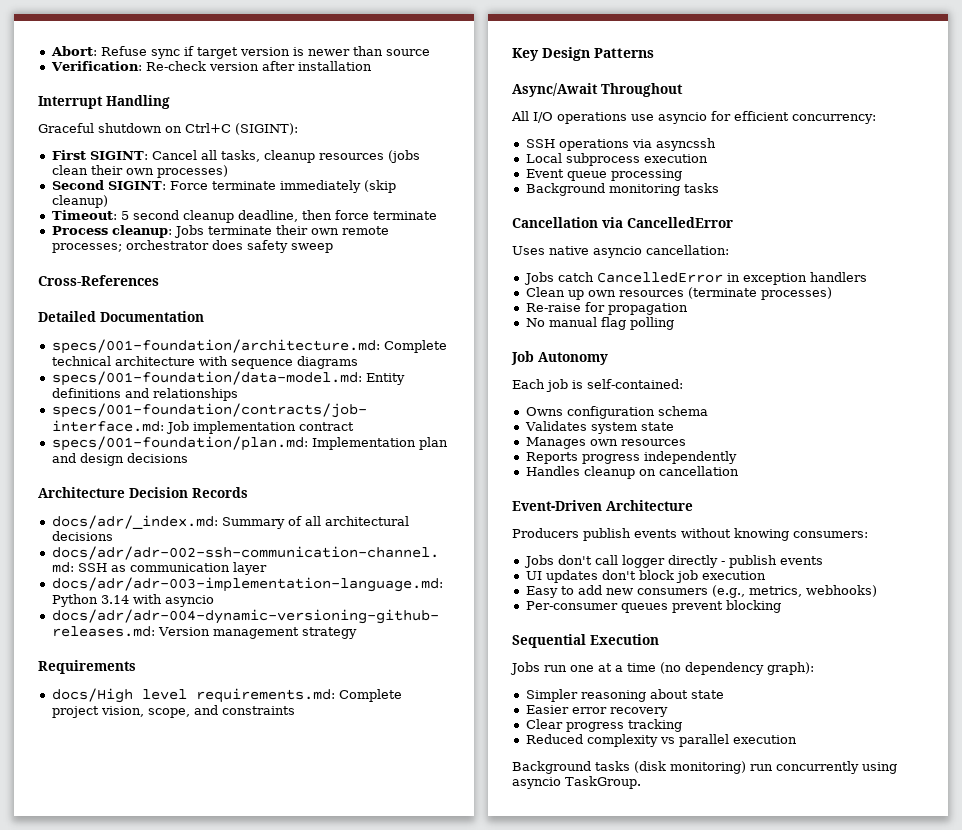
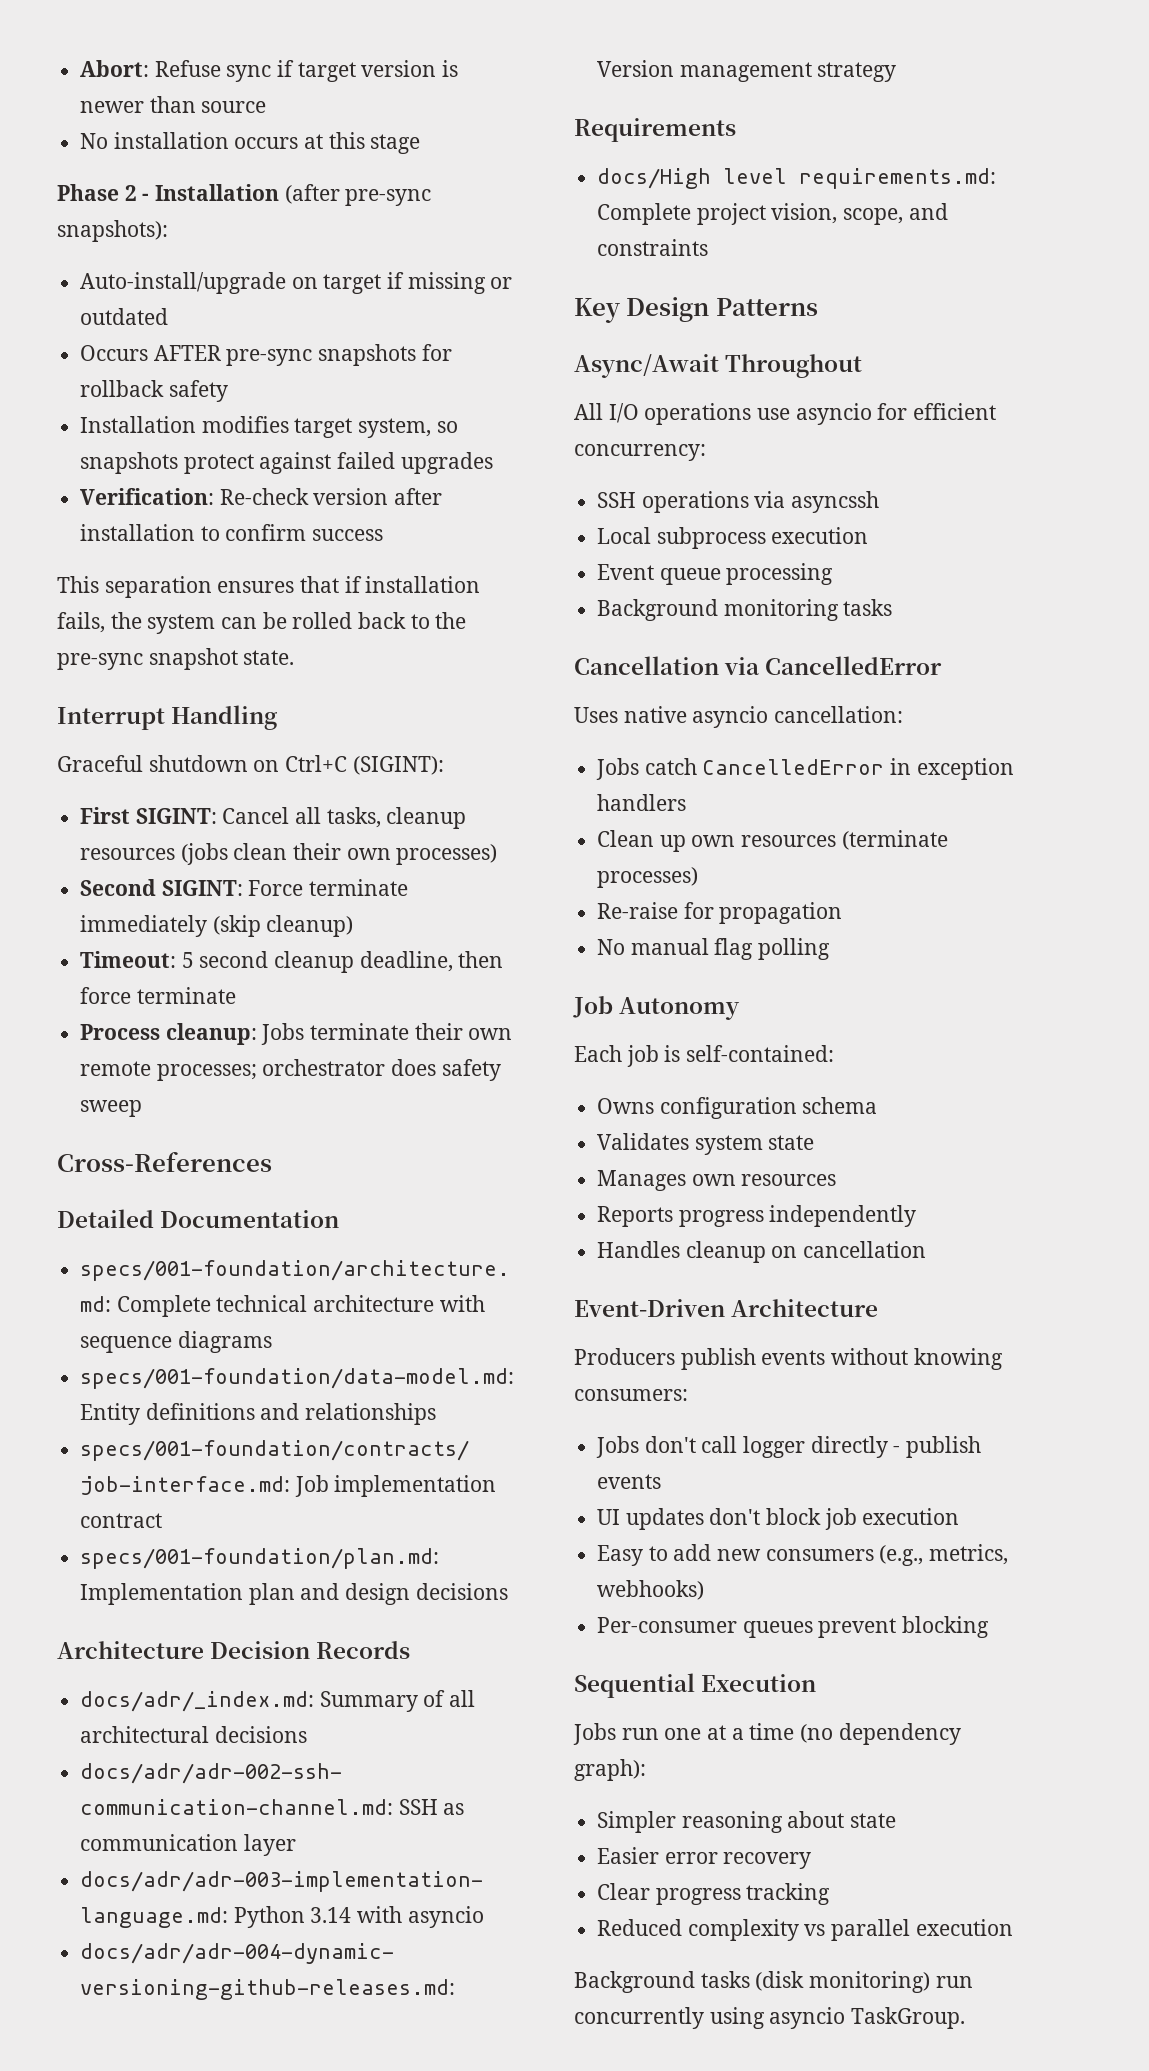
(430, 52) none -> [80,132,421,154] [57,184,432,206] [57,220,168,242] [80,272,513,294] [80,308,169,325] [80,344,452,366] [80,380,228,402] [80,416,458,438] [80,452,493,474] // No installation occurs at this stage // Phase 2 - Installation (after pre-sync snapshots): // Auto-install/upgrade on target if missing or outdated // Occurs AFTER pre-sync snapshots for rollback safety // Installation modifies target system, so snapshots protect against failed upgrades
(372, 66) none -> [200,524,384,541] [57,576,481,598] [57,612,467,634] [57,648,295,670] to confirm success // This separation ensures that if installation fails, the system can be rolled back to the pre-sync snapshot state.

